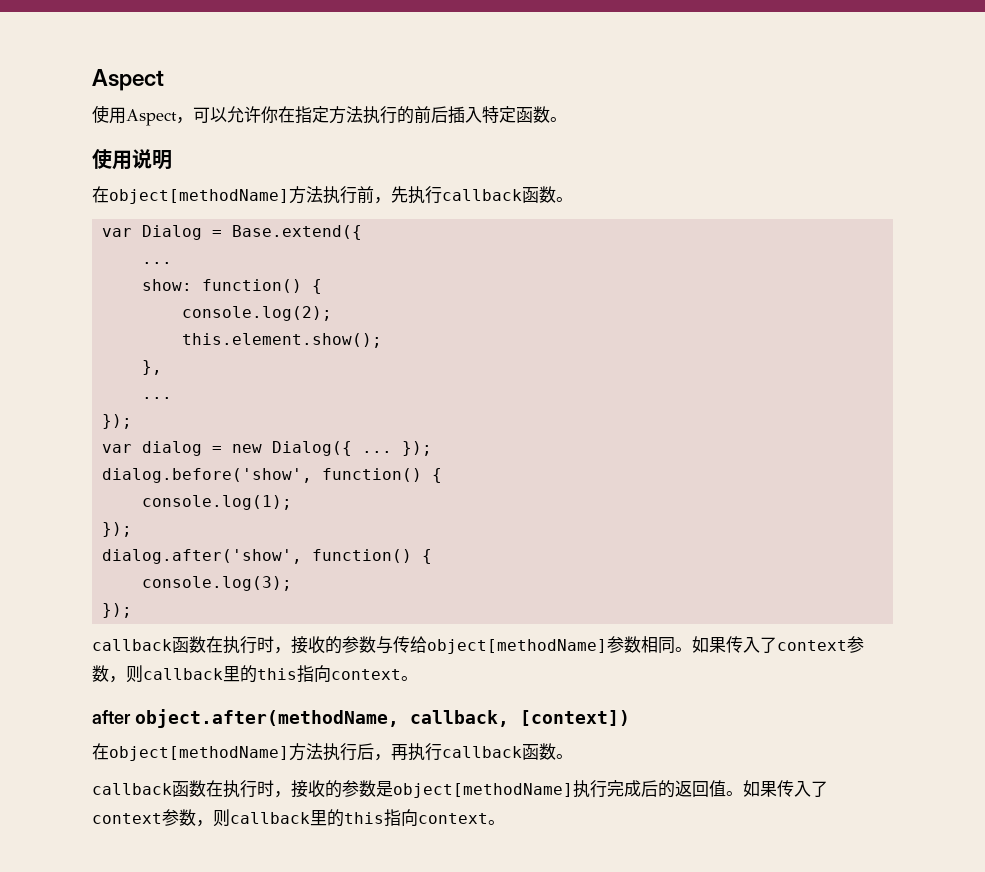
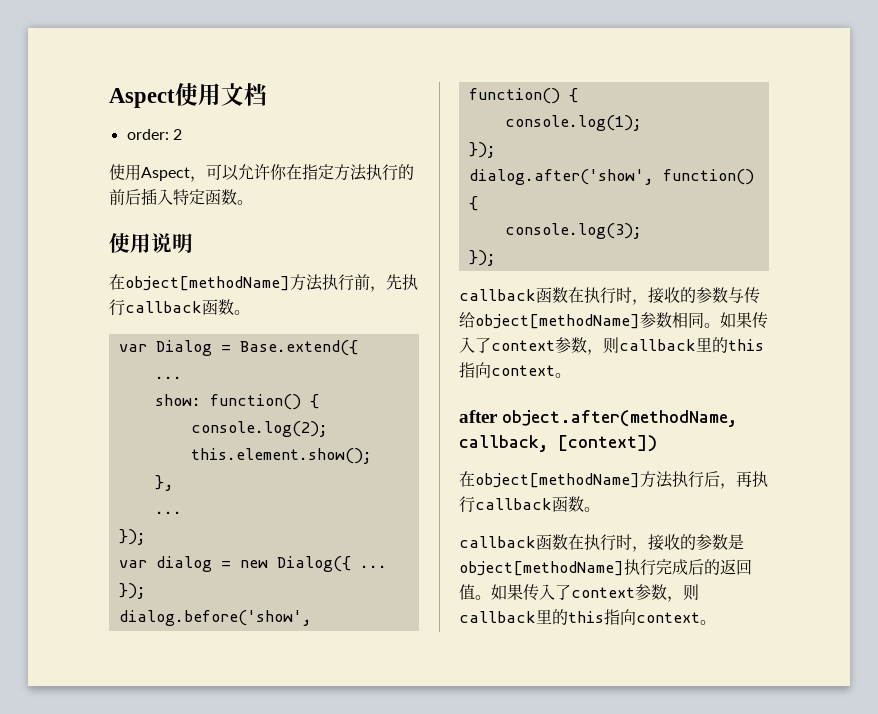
[92,69,164,91] Aspect -> [109,83,267,108] [126,129,182,140] Aspect使用文档 // order: 2

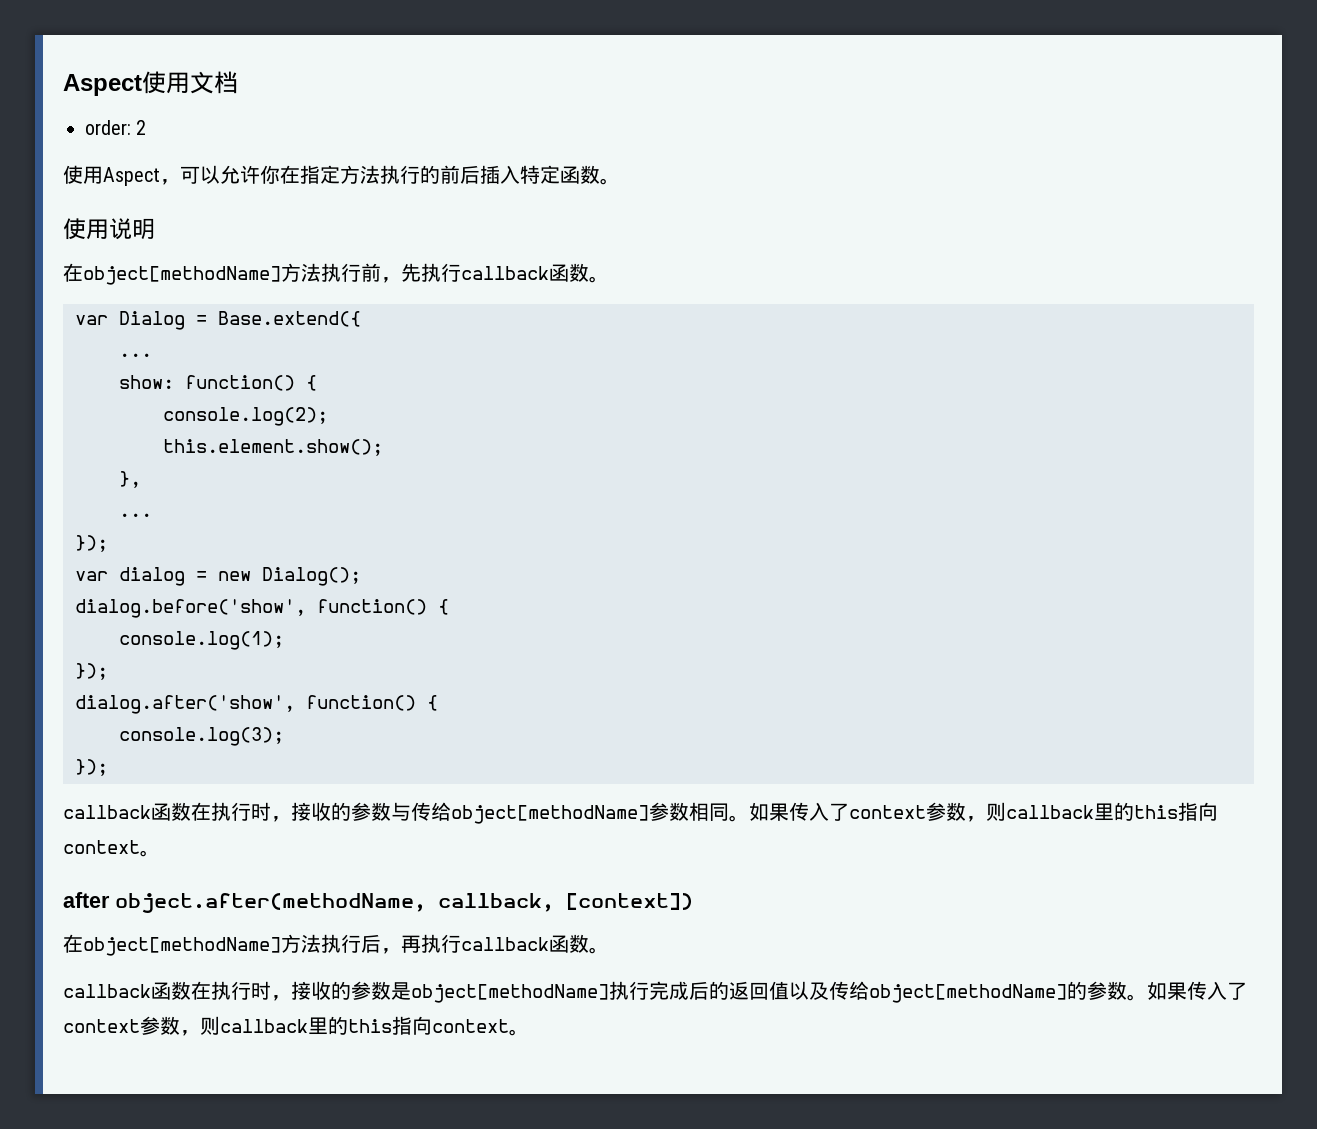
[276,556,387,572] [118,583,146,599] Dialog({ ... }); -> [262,567,361,586] Dialog();
(475, 592) none -> [789,981,1127,1003] 以及传给object[methodName]的参数

